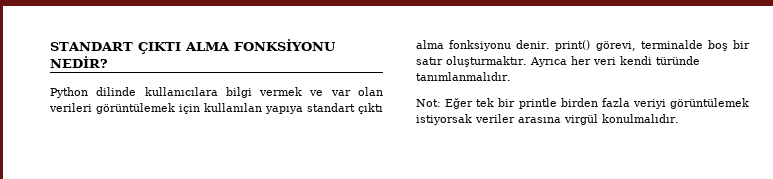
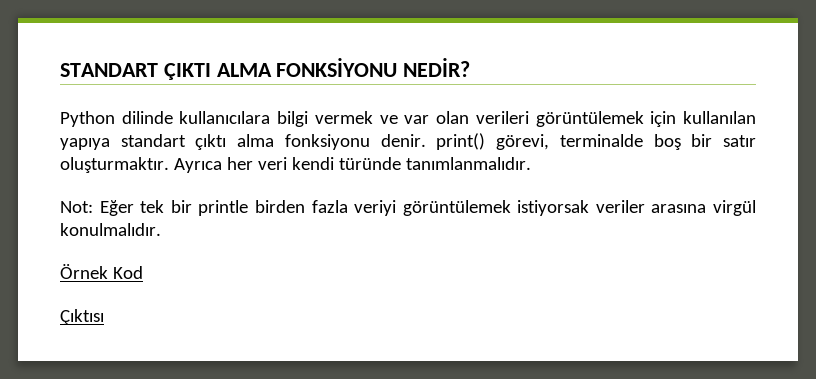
(679, 118) none -> [60,264,143,279] [60,309,104,325] // Örnek Kod // Çıktısı

